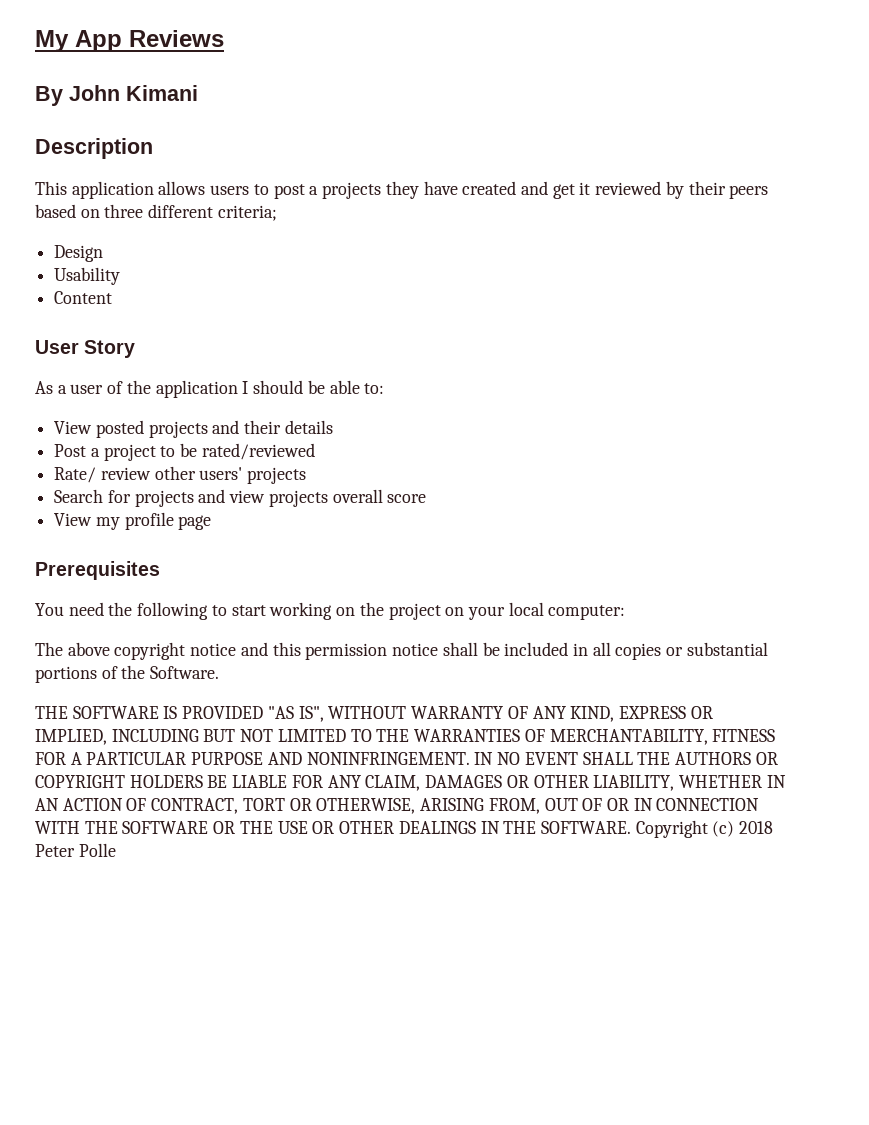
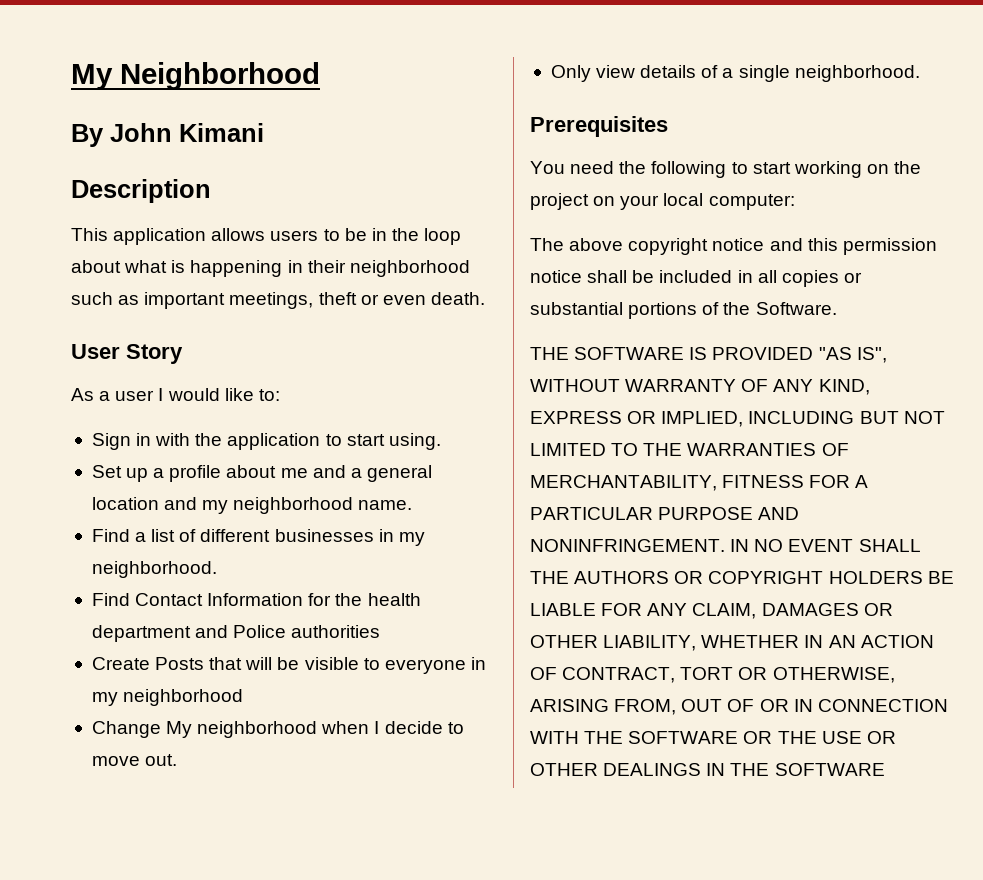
[35,30,224,52] My App Reviews -> [71,62,320,90] My Neighborhood
[273,181,769,199] [35,204,277,221] [54,245,104,262] [54,267,121,285] [54,291,113,304] post a projects they have created and get it reviewed by their peers based on three different criteria; // Design // Usability // Content -> [344,228,462,245] [71,260,470,277] [71,292,485,309] be in the loop about what is happening in their neighborhood such as important meetings, theft or even death.
[107,380,385,398] [54,420,333,438] [54,443,315,461] [54,466,307,484] [54,489,427,507] [54,512,212,530] of the application I should be able to: // View posted projects and their details // Post a project to be rated/reviewed // Rate/ review other users' projects // Search for projects and view projects overall score // View my profile page -> [158,388,280,401] [91,433,441,450] [91,465,432,482] [91,497,413,514] [91,529,425,546] [91,561,217,578] [91,593,421,606] [91,625,381,642] [91,657,486,674] [91,689,244,706] [91,721,464,738] [91,754,178,766] [550,65,920,82] I would like to: // Sign in with the application to start using. // Set up a profile about me and a general location and my neighborhood name. // Find a list of different businesses in my neighborhood. // Find Contact Information for the health department and Police authorities // Create Posts that will be visible to everyone in my neighborhood // Change My neighborhood when I decide to move out. // Only view details of a single neighborhood.
[540,820,774,838] [35,843,116,857] SOFTWARE. Copyright (c) 2018 Peter Polle -> [774,763,885,776] SOFTWARE

